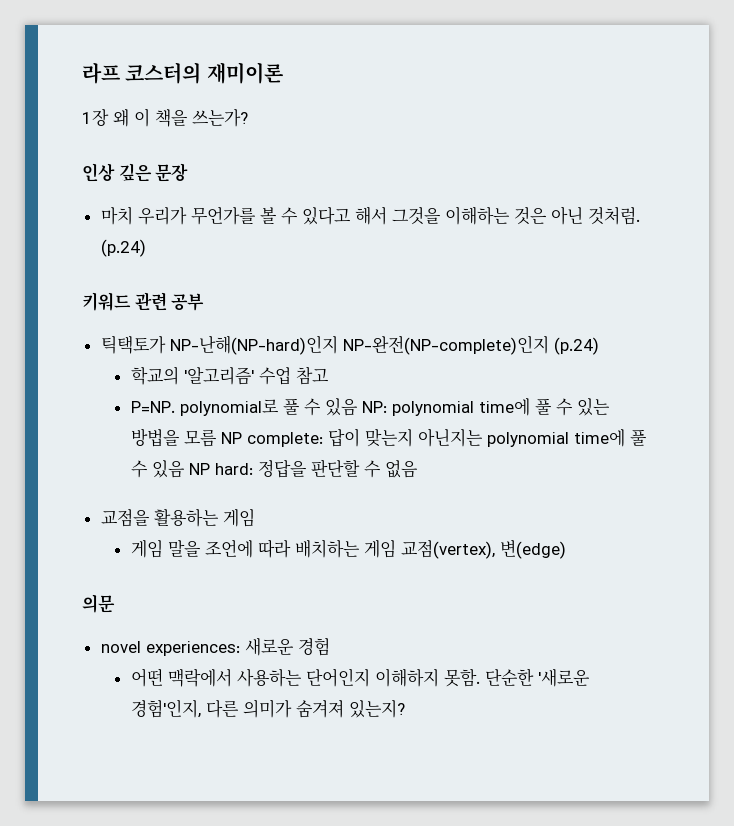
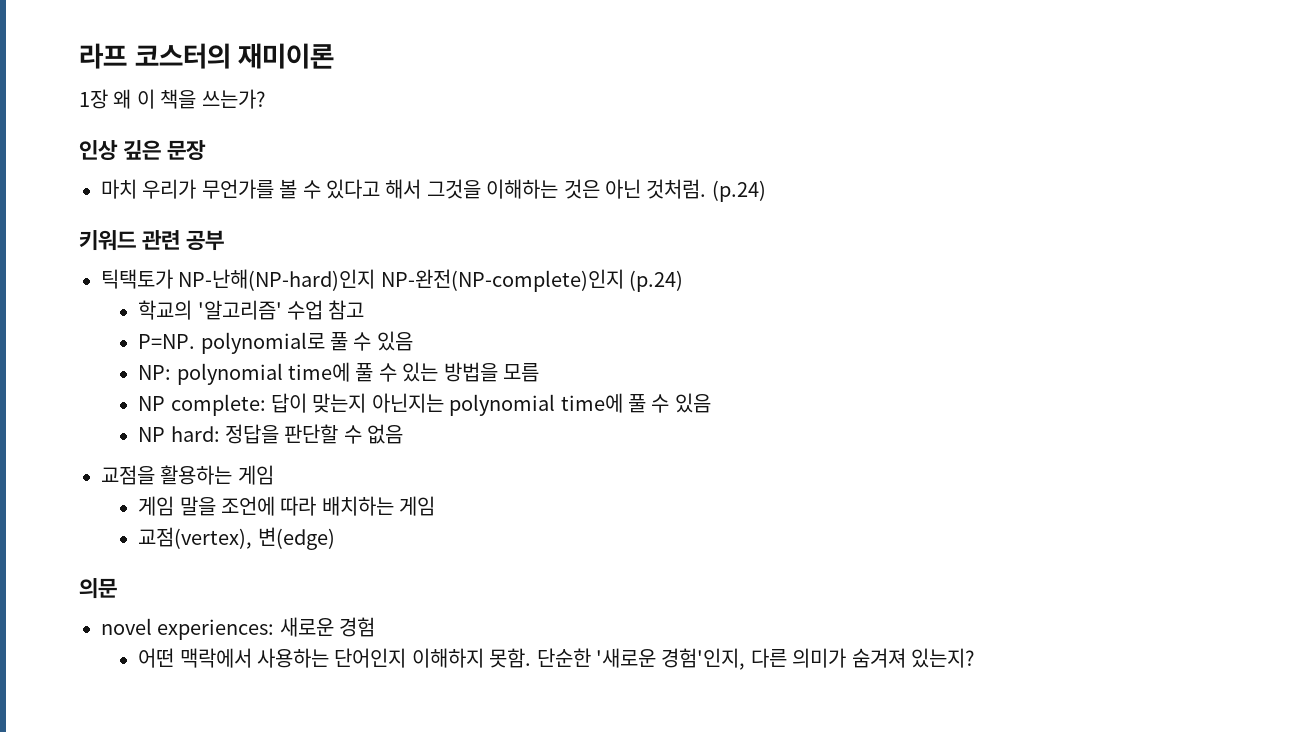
(358, 407) none -> (413, 341) //
(217, 438) none -> (540, 372) //
(185, 469) none -> (711, 403) //
(396, 548) none -> (436, 506) //

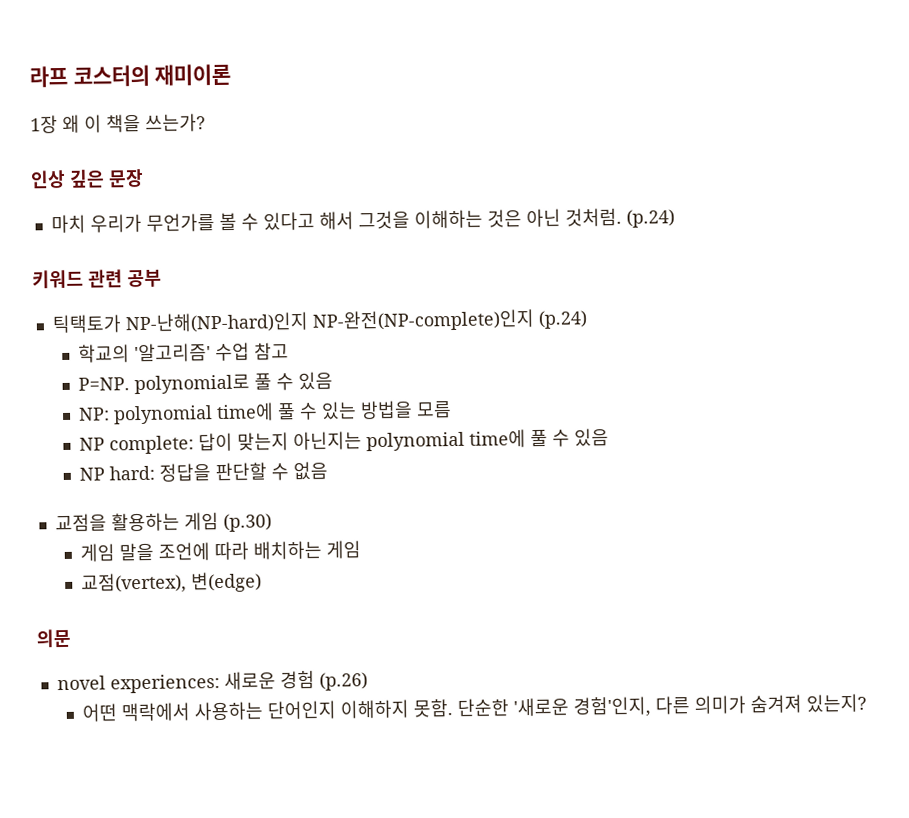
(274, 475) none -> [222,513,272,532] (p.30)
(376, 627) none -> [318,672,368,691] (p.26)

